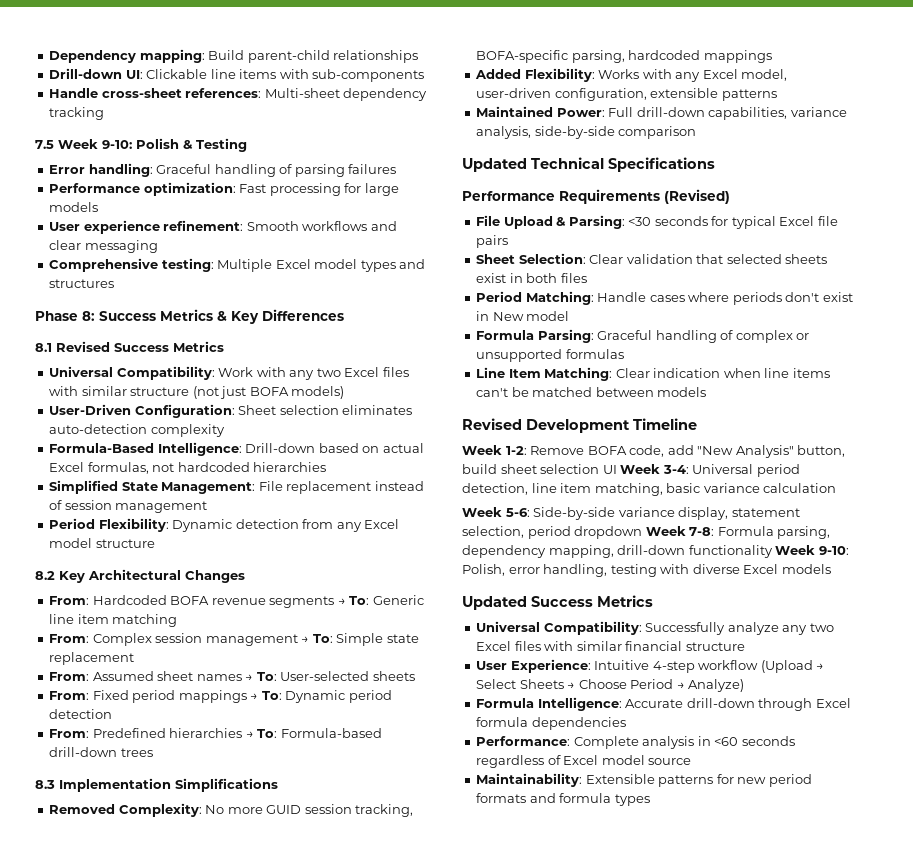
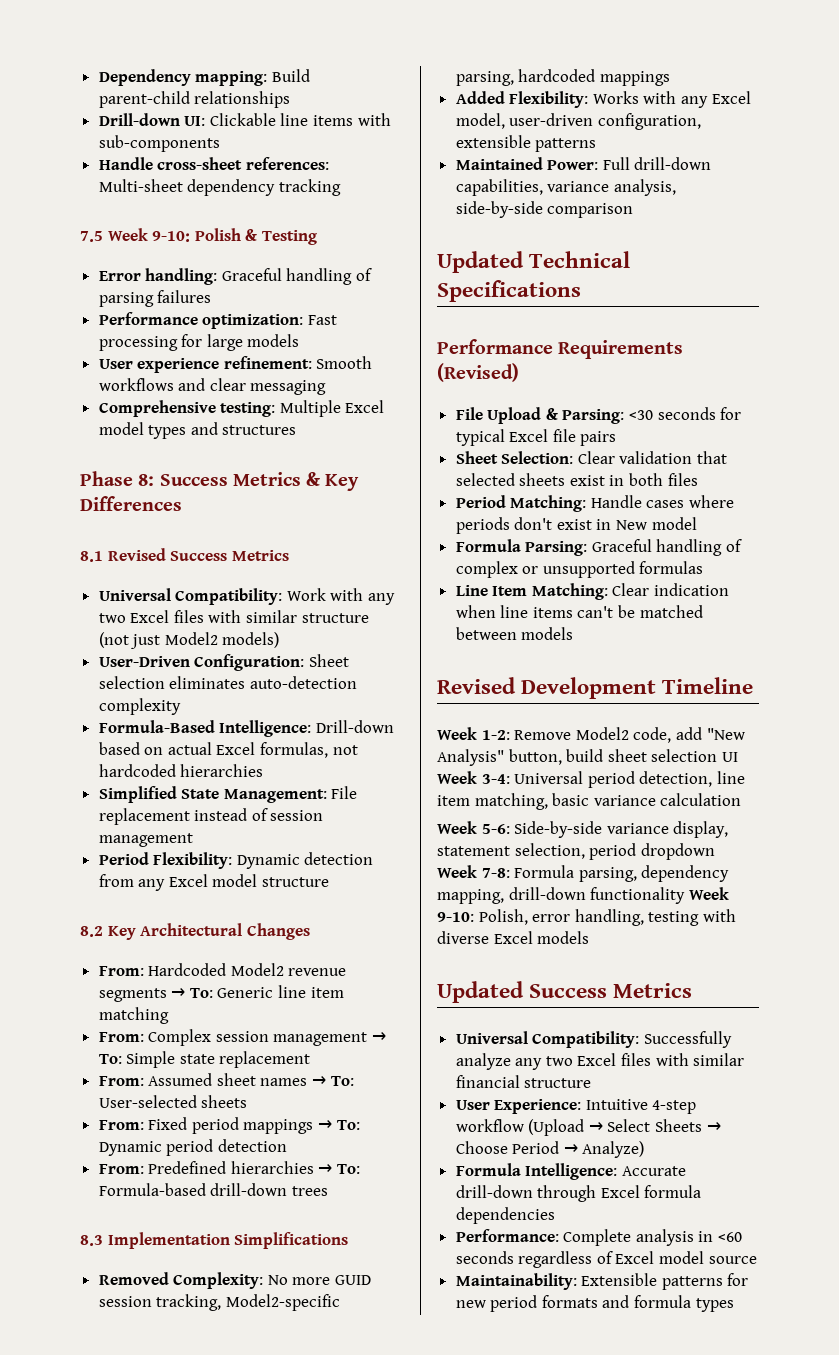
[249,387,289,396] BOFA -> [164,632,218,645] Model2
[170,596,210,605] BOFA -> [230,963,284,976] Model2
[476,50,569,63] BOFA-specific -> [225,1294,340,1311] Model2-specific
[587,446,627,455] BOFA -> [575,727,629,740] Model2

